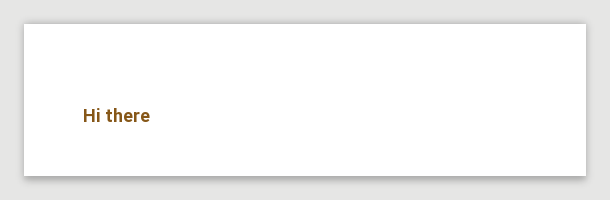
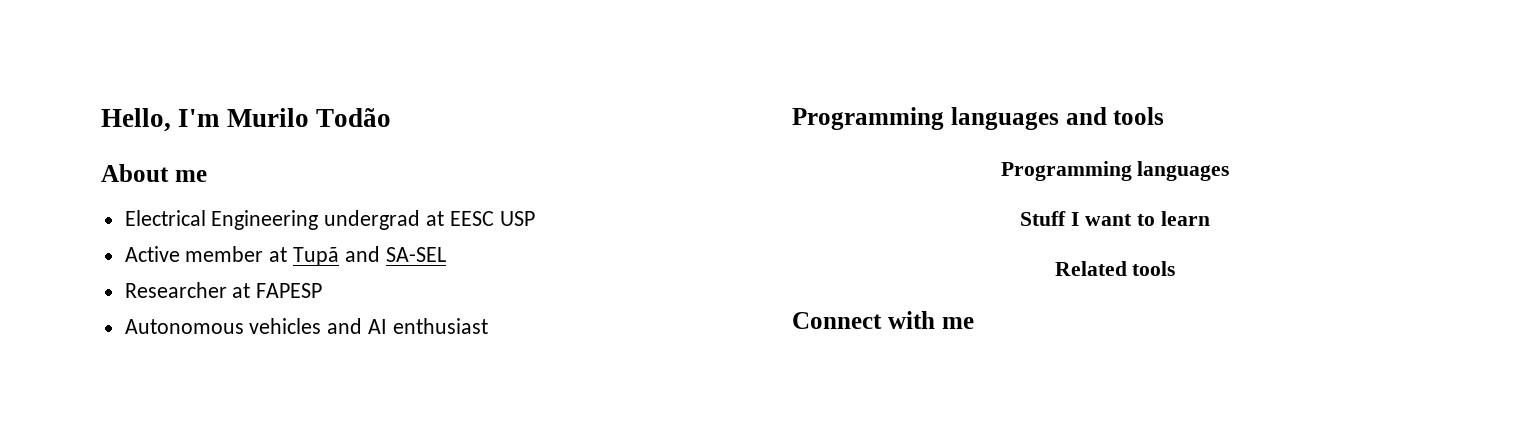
[83,108,150,122] Hi there -> [101,108,391,132] [101,164,207,182] [124,210,535,230] [124,246,446,266] [124,282,323,298] [124,318,488,334] [792,107,1165,130] [1000,161,1230,181] [1020,211,1210,226] [1054,261,1176,276] [792,311,974,329] Hello, I'm Murilo Todão // About me // Electrical Engineering undergrad at EESC USP // Active member at Tupã and SA-SEL // Researcher at FAPESP // Autonomous vehicles and AI enthusiast // Programming languages and tools // Programming languages // Stuff I want to learn // Related tools // Connect with me

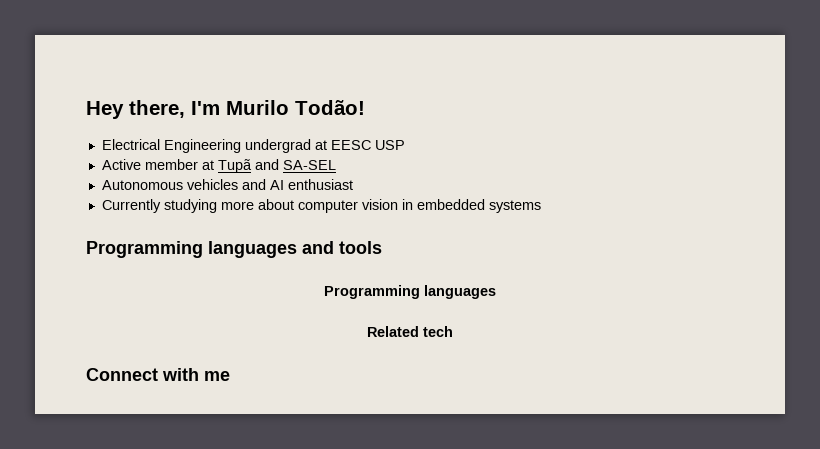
[101,108,391,132] [101,164,207,182] Hello, I'm Murilo Todão // About me -> [86,100,365,119] Hey there, I'm Murilo Todão!
[124,282,323,298] // Researcher at FAPESP -> (336, 165) none
(488, 326) none -> [101,199,541,213] // Currently studying more about computer vision in embedded systems
[1020,211,1210,226] // Stuff I want to learn -> (496, 292) none
[1132,261,1176,276] tools -> [423,326,453,337] tech

